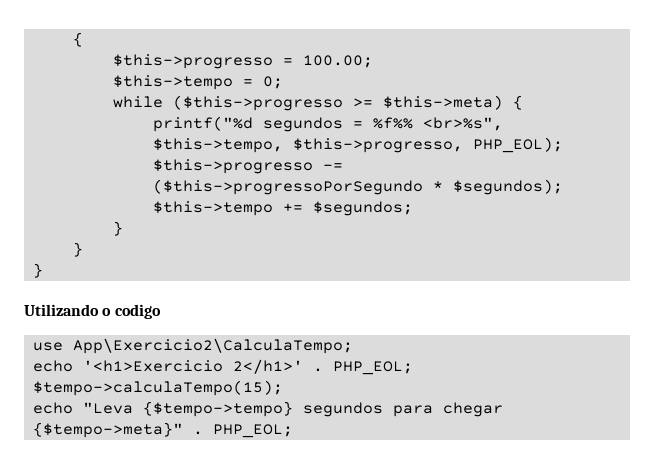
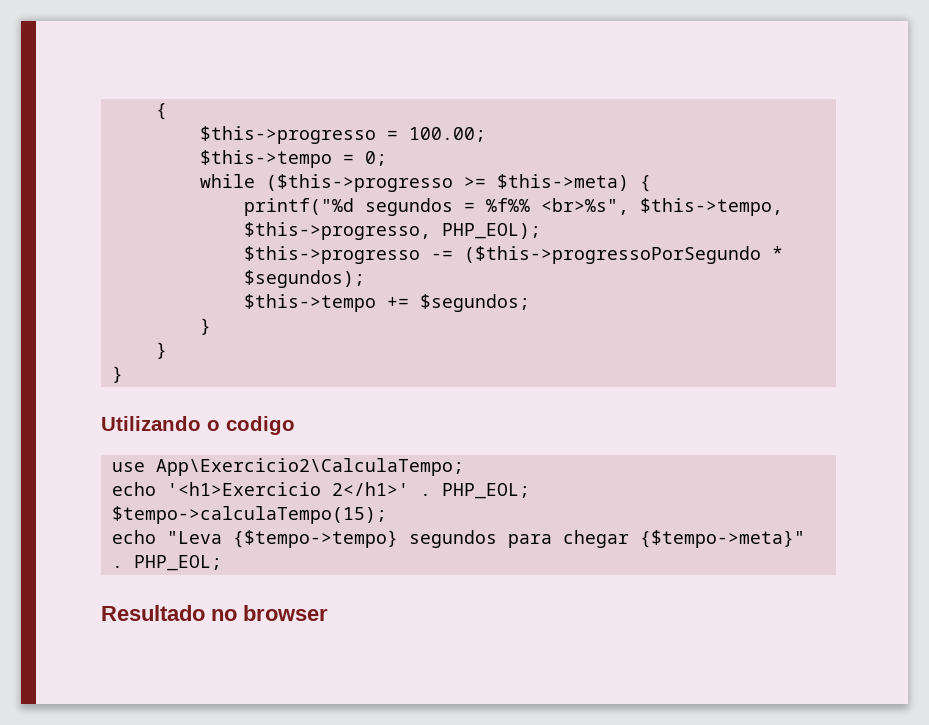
(293, 431) none -> [101,605,328,621] // Resultado no browser

